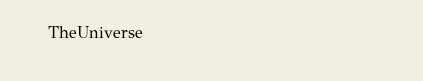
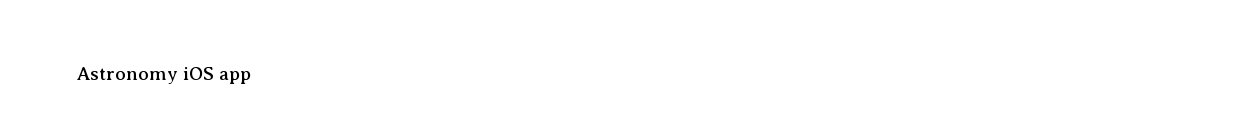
[48,26,143,38] TheUniverse -> [77,67,252,84] Astronomy iOS app

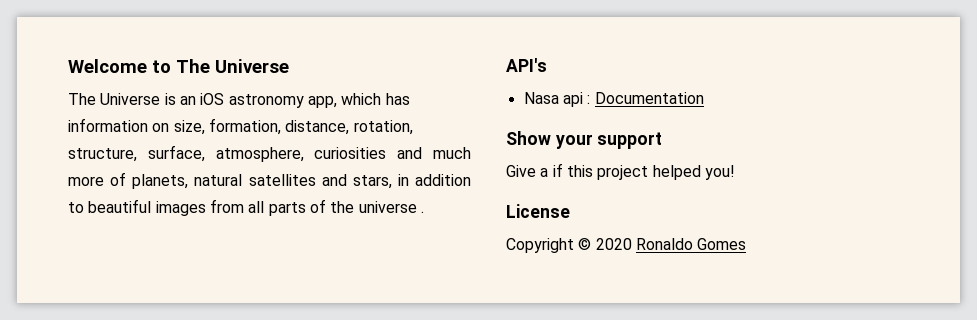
[77,67,252,84] Astronomy iOS app -> [68,59,289,73] [68,93,410,108] [68,118,413,135] [68,145,472,162] [68,172,471,189] [68,199,424,216] [506,58,547,72] [523,92,704,107] [506,131,663,149] [506,163,735,180] [506,204,570,218] [506,237,747,253] Welcome to The Universe // The Universe is an iOS astronomy app, which has information on size, formation, distance, rotation, structure, surface, atmosphere, curiosities and much more of planets, natural satellites and stars, in addition to beautiful images from all parts of the universe . // API's // Nasa api : Documentation // Show your support // Give a if this project helped you! // License // Copyright © 2020 Ronaldo Gomes

